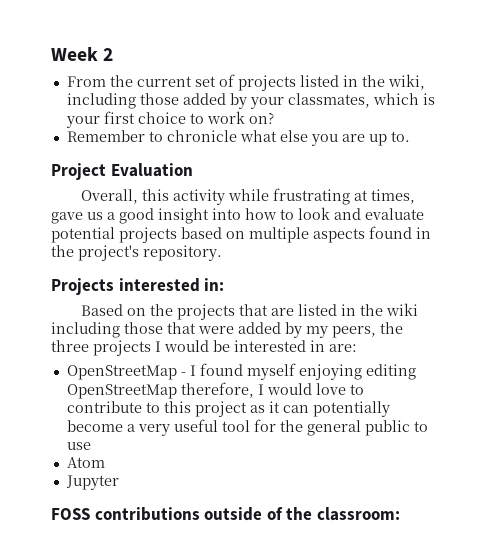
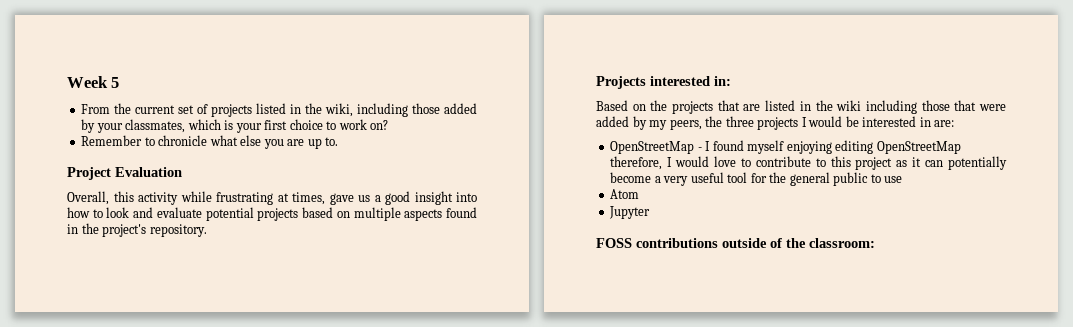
[103,48,114,61] 2 -> [111,77,120,88] 5

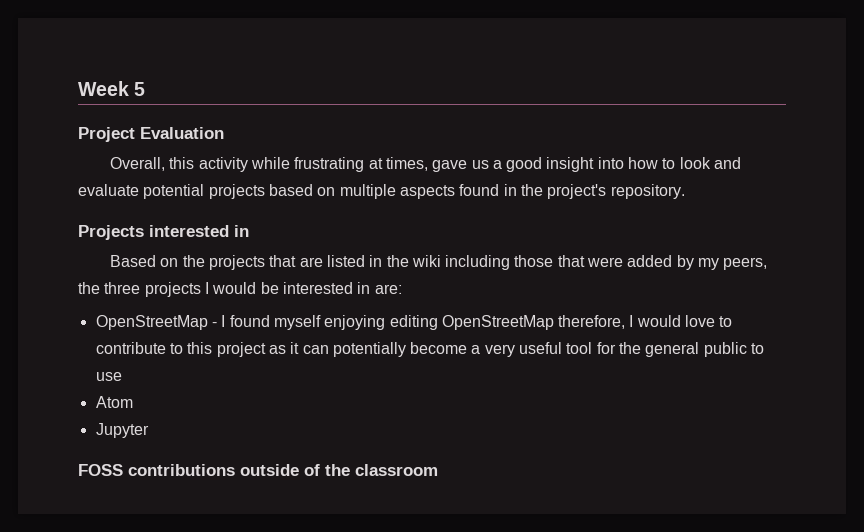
[81,103,478,117] [81,119,389,133] [81,135,339,149] // From the current set of projects listed in the wiki, including those added by your classmates, which is your first choice to work on? // Remember to chronicle what else you are up to. -> (146, 89) none
[714,76,731,86] in: -> [234,225,249,237] in
[809,238,875,248] classroom: -> [355,464,438,476] classroom

